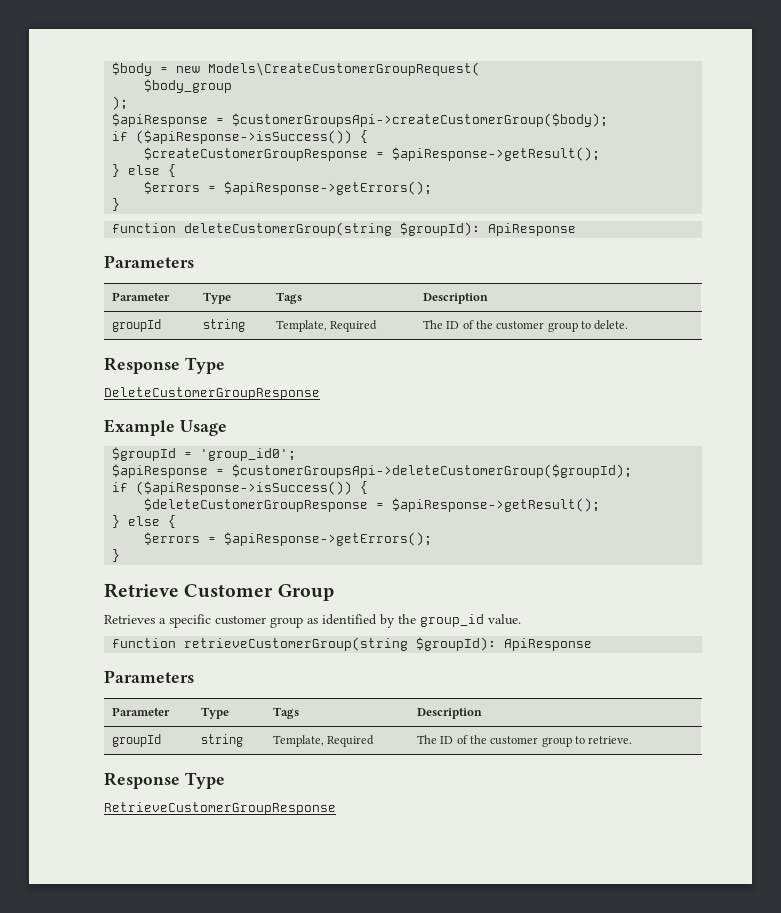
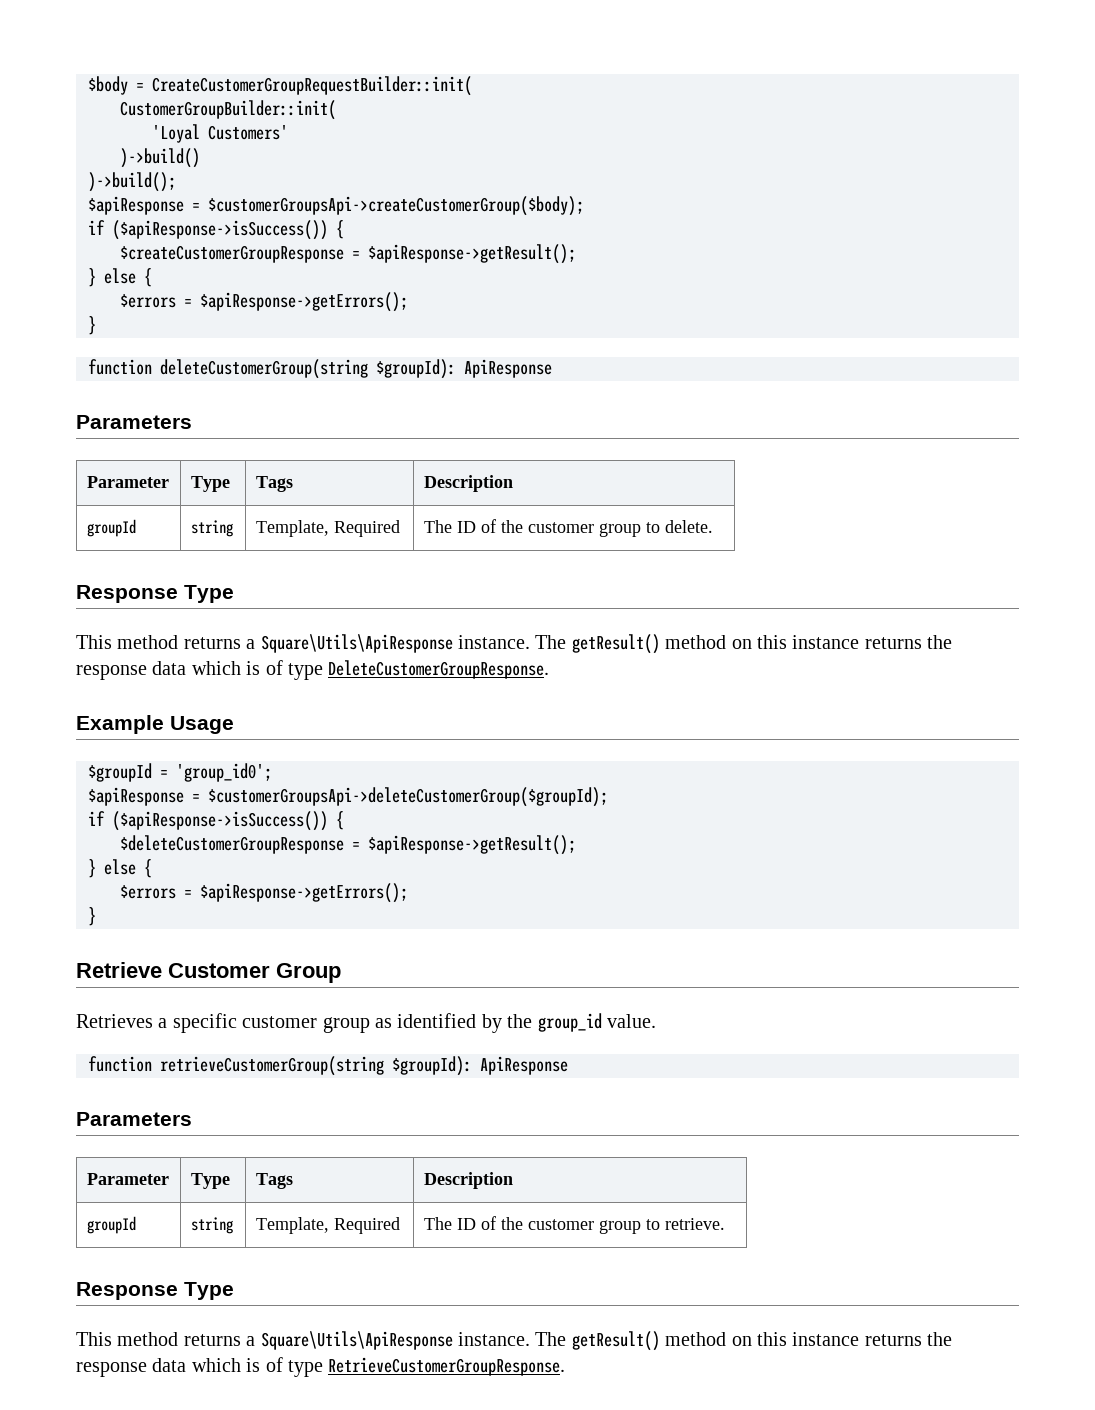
[176,62,481,76] [144,79,233,93] [112,96,129,110] new Models\CreateCustomerGroupRequest( // $body_group // ); -> [152,76,472,96] [120,100,336,120] [152,124,288,143] [120,148,200,168] [88,172,176,192] CreateCustomerGroupRequestBuilder::init( // CustomerGroupBuilder::init( // 'Loyal Customers' // )->build() // )->build();
[104,387,320,400] DeleteCustomerGroupResponse -> [76,634,953,654] [76,660,550,680] This method returns a Square\Utils\ApiResponse instance. The getResult() method on this instance returns the response data which is of type DeleteCustomerGroupResponse.
[104,802,336,815] RetrieveCustomerGroupResponse -> [76,1331,953,1351] [76,1357,566,1377] This method returns a Square\Utils\ApiResponse instance. The getResult() method on this instance returns the response data which is of type RetrieveCustomerGroupResponse.

